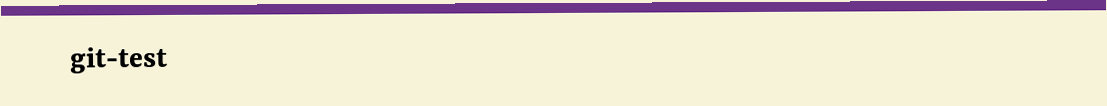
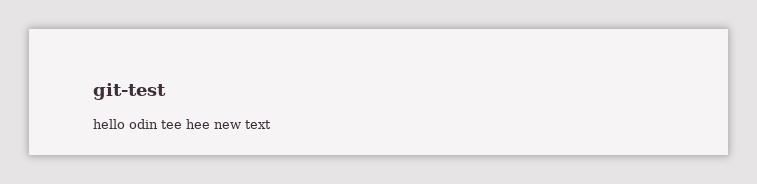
(168, 60) none -> [93,119,271,129] // hello odin tee hee new text

